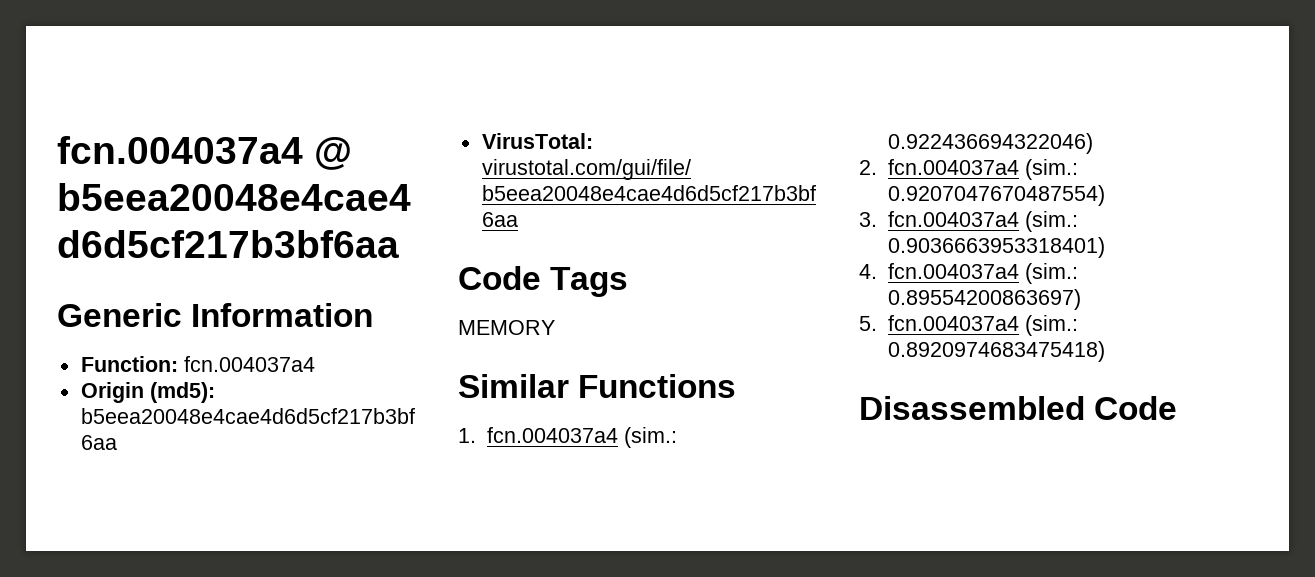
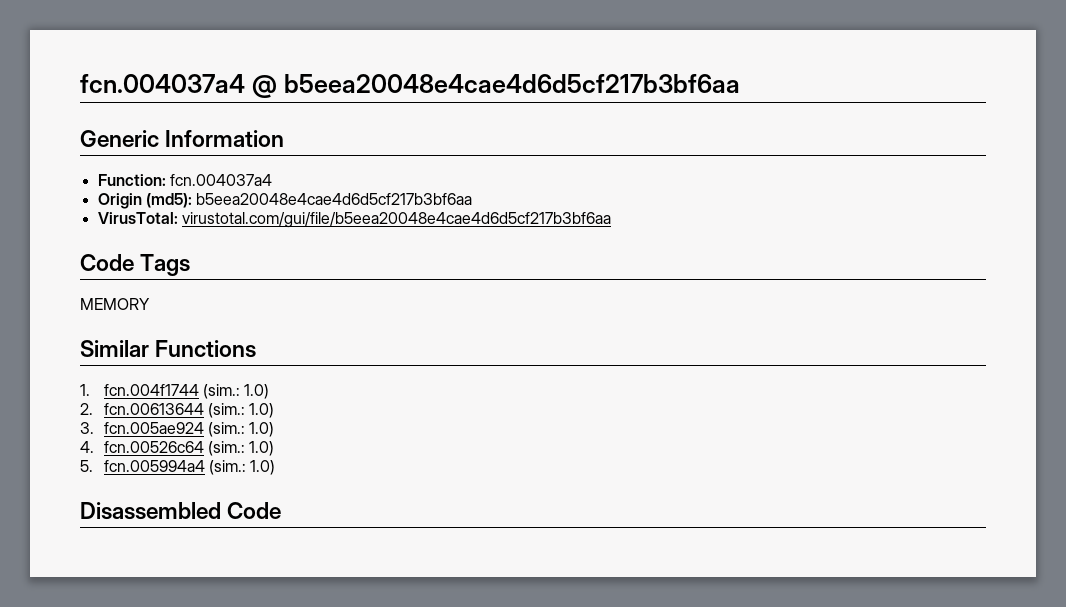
[486,427,677,448] [887,133,1093,154] [859,159,1078,180] [887,185,1105,206] [859,211,1078,232] [887,237,1105,258] [859,263,1078,284] [887,289,1081,310] [859,315,1078,336] [887,341,1105,362] fcn.004037a4 (sim.: 0.922436694322046) // 2. fcn.004037a4 (sim.: 0.9207047670487554) // 3. fcn.004037a4 (sim.: 0.9036663953318401) // 4. fcn.004037a4 (sim.: 0.89554200863697) // 5. fcn.004037a4 (sim.: 0.8920974683475418) -> [103,384,270,399] [80,403,275,418] [80,422,275,437] [80,441,275,456] [80,460,276,475] fcn.004f1744 (sim.: 1.0) // 2. fcn.00613644 (sim.: 1.0) // 3. fcn.005ae924 (sim.: 1.0) // 4. fcn.00526c64 (sim.: 1.0) // 5. fcn.005994a4 (sim.: 1.0)

